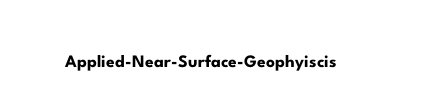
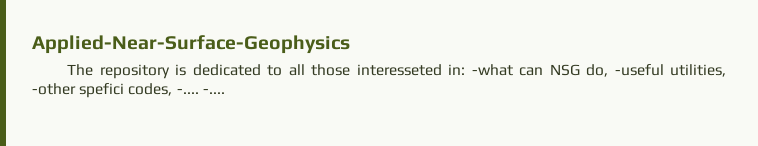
[64,54,337,71] Applied-Near-Surface-Geophyiscis -> [32,35,350,54] [67,64,727,79] [32,83,225,98] Applied-Near-Surface-Geophysics // The repository is dedicated to all those interesseted in: -what can NSG do, -useful utilities, -other spefici codes, -.... -....

